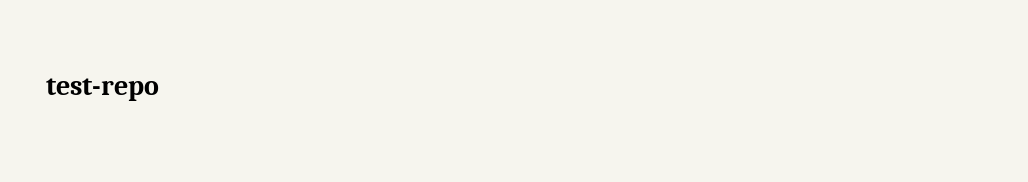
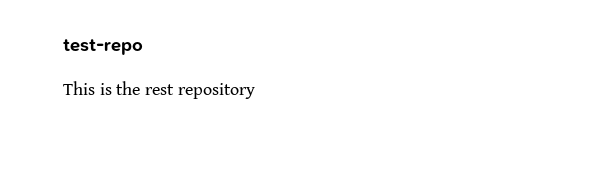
(159, 89) none -> [63,81,255,99] // This is the rest repository

